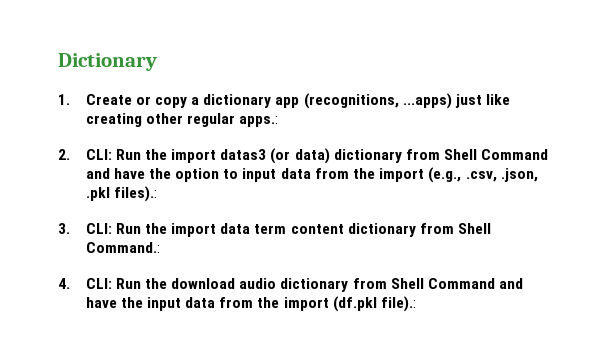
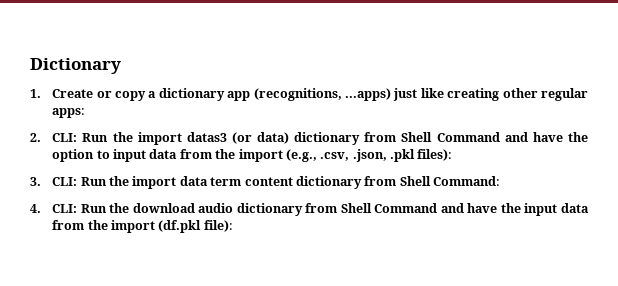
[239,116,279,127] apps.: -> [52,108,86,118] apps:
[113,186,157,202] files).: -> [417,149,453,161] files):
[85,242,160,253] Command.: -> [433,176,501,186] Command:
[380,296,416,312] file).: -> [203,220,233,232] file):

